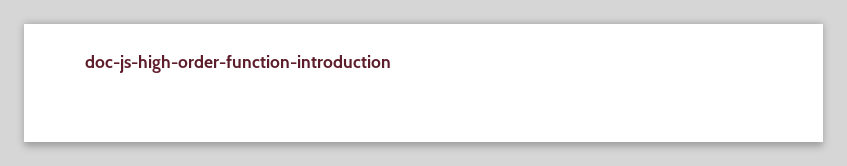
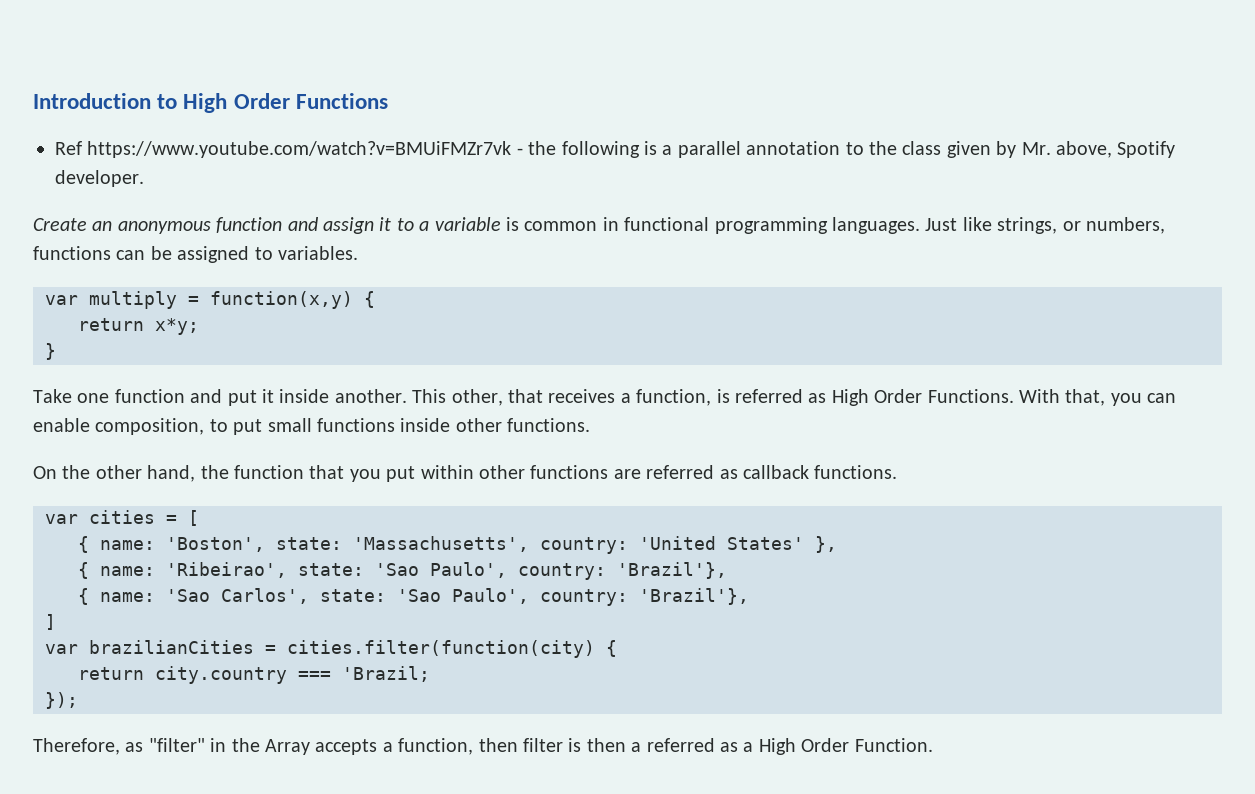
[85,55,391,73] doc-js-high-order-function-introduction -> [33,93,388,113] [55,141,1176,158] [55,170,144,187] [33,217,1165,234] [33,246,358,263] [45,291,375,309] [78,318,199,335] [45,343,56,360] [33,389,1177,406] [33,418,591,435] [33,465,898,482] [45,510,199,526] [78,536,837,554] [78,562,727,580] [78,588,749,606] [45,614,56,630] [45,640,617,658] [78,666,430,684] [45,692,78,709] [33,738,933,755] Introduction to High Order Functions // Ref https://www.youtube.com/watch?v=BMUiFMZr7vk - the following is a parallel annotation to the class given by Mr. above, Spotify developer. // Create an anonymous function and assign it to a variable is common in functional programming languages. Just like strings, or numbers, functions can be assigned to variables. // var multiply = function(x,y) { // return x*y; // } // Take one function and put it inside another. This other, that receives a function, is referred as High Order Functions. With that, you can enable composition, to put small functions inside other functions. // On the other hand, the function that you put within other functions are referred as callback functions. // var cities = [ // { name: 'Boston', state: 'Massachusetts', country: 'United States' }, // { name: 'Ribeirao', state: 'Sao Paulo', country: 'Brazil'}, // { name: 'Sao Carlos', state: 'Sao Paulo', country: 'Brazil'}, // ] // var brazilianCities = cities.filter(function(city) { // return city.country === 'Brazil; // }); // Therefore, as "filter" in the Array accepts a function, then filter is then a referred as a High Order Function.

